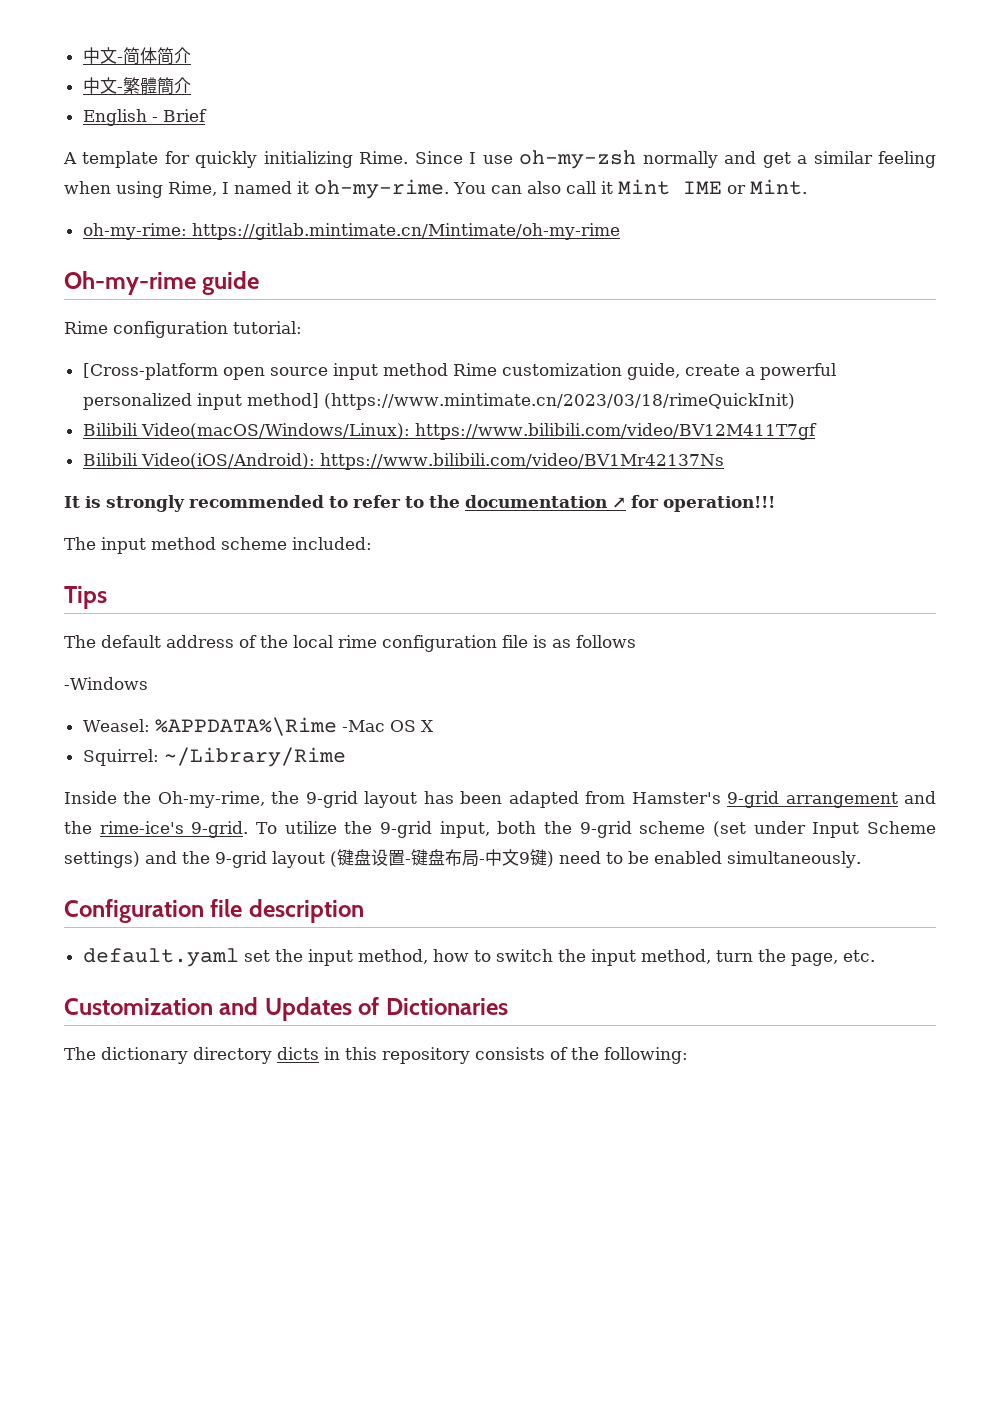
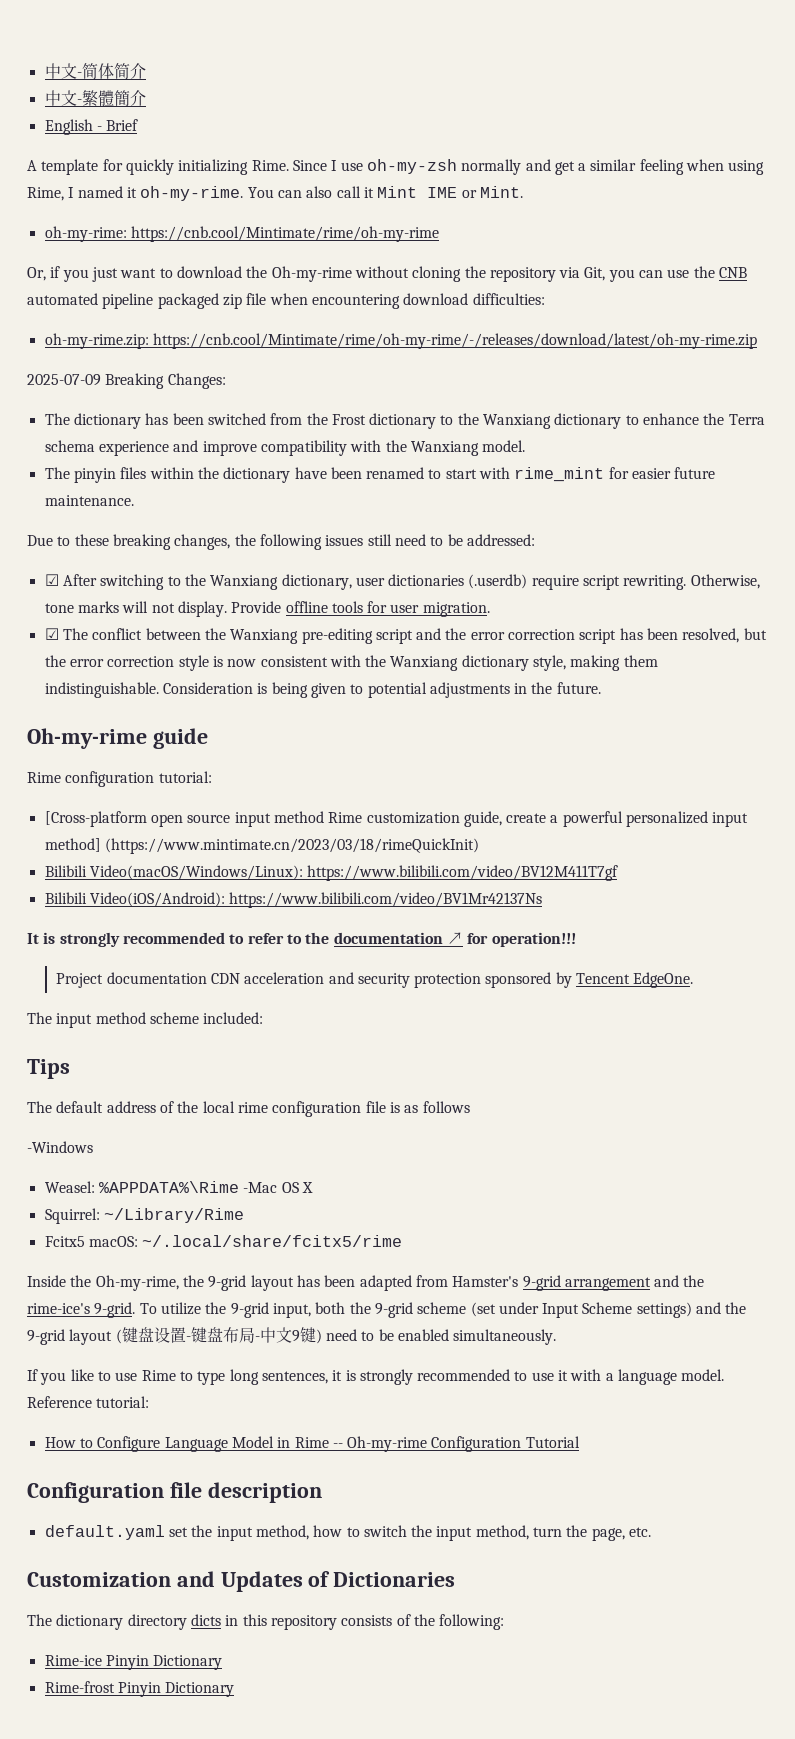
[191,223,620,240] https://gitlab.mintimate.cn/Mintimate/oh-my-rime -> [130,226,439,242] [27,266,748,282] [27,293,545,309] [44,333,757,349] [27,373,226,389] [44,413,765,429] [44,440,526,456] [44,467,716,483] [44,495,134,506] [27,534,535,550] [44,574,760,590] [44,601,490,617] [44,628,767,644] [44,655,658,671] [44,682,601,698] https://cnb.cool/Mintimate/rime/oh-my-rime // Or, if you just want to download the Oh-my-rime without cloning the repository via Git, you can use the CNB automated pipeline packaged zip file when encountering download difficulties: // oh-my-rime.zip: https://cnb.cool/Mintimate/rime/oh-my-rime/-/releases/download/latest/oh-my-rime.zip // 2025-07-09 Breaking Changes: // The dictionary has been switched from the Frost dictionary to the Wanxiang dictionary to enhance the Terra schema experience and improve compatibility with the Wanxiang model. // The pinyin files within the dictionary have been renamed to start with rime_mint for easier future maintenance. // Due to these breaking changes, the following issues still need to be addressed: // ☑ After switching to the Wanxiang dictionary, user dictionaries (.userdb) require script rewriting. Otherwise, tone marks will not display. Provide offline tools for user migration. // ☑ The conflict between the Wanxiang pre-editing script and the error correction script has been resolved, but the error correction style is now consistent with the Wanxiang dictionary style, making them indistinguishable. Consideration is being given to potential adjustments in the future.
(775, 504) none -> [56,972,694,988] // Project documentation CDN acceleration and security protection sponsored by Tencent EdgeOne.
(346, 757) none -> [44,1235,403,1247] // Fcitx5 macOS: ~/.local/share/fcitx5/rime
(861, 859) none -> [27,1369,725,1385] [27,1396,150,1408] [44,1436,580,1452] // If you like to use Rime to type long sentences, it is strongly recommended to use it with a language model. Reference tutorial: // How to Configure Language Model in Rime -- Oh-my-rime Configuration Tutorial
(688, 1055) none -> [44,1655,223,1670] [44,1681,235,1697] // Rime-ice Pinyin Dictionary // Rime-frost Pinyin Dictionary

